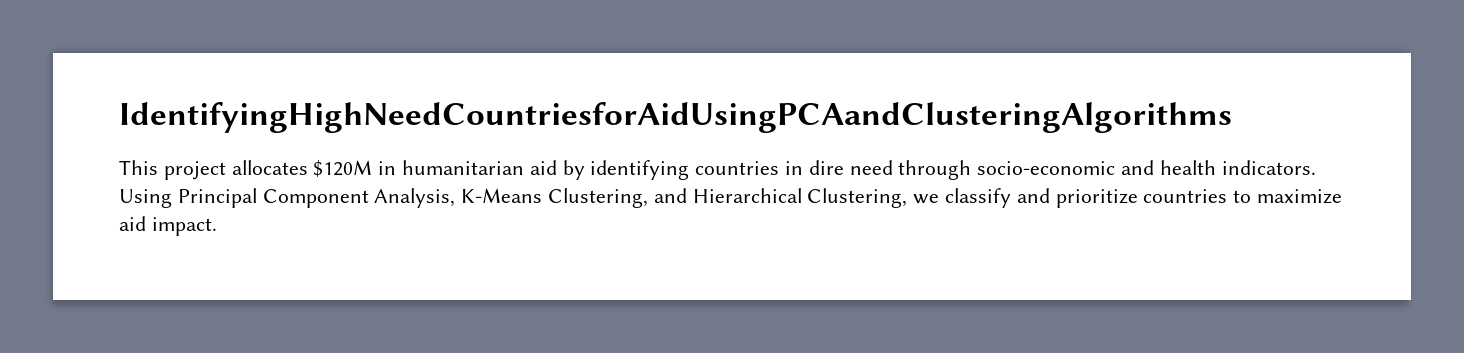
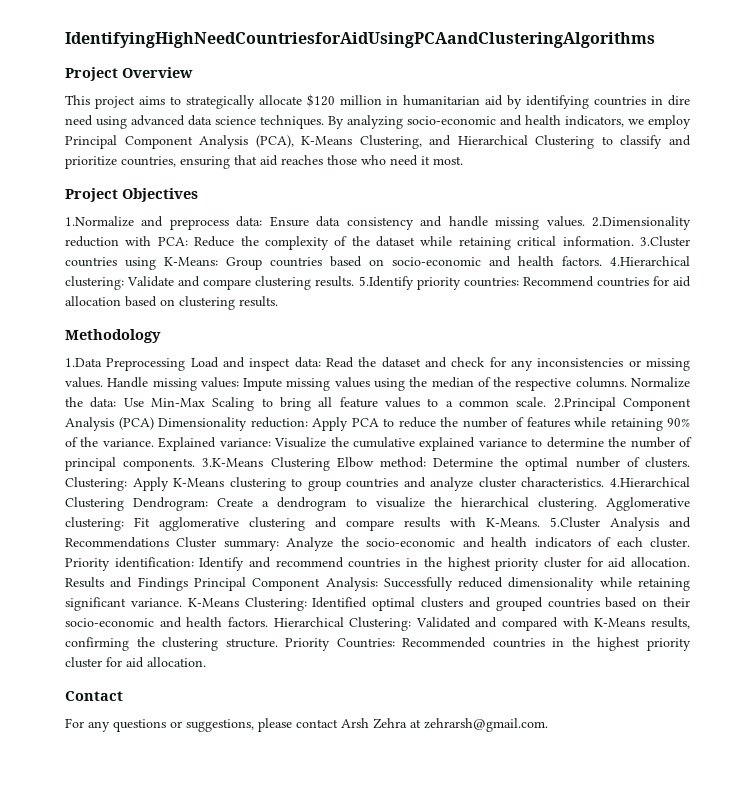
(1232, 117) none -> [65,67,193,81] // Project Overview
[231,160,373,177] allocates $120M -> [138,94,382,109] aims to strategically allocate $120 million
[898,160,1316,180] [119,188,456,208] through socio-economic and health indicators. Using Principal Component Analysis, -> [96,115,691,129] [65,135,294,149] using advanced data science techniques. By analyzing socio-economic and health indicators, we employ Principal Component Analysis (PCA),
[807,188,940,208] Clustering, we -> [535,135,613,149] Clustering to
[1143,189,1343,204] [119,216,217,236] countries to maximize aid impact. -> [121,155,463,169] [65,188,198,202] [65,216,691,230] [65,236,690,250] [65,256,690,270] [65,276,692,290] [65,296,278,310] [65,329,161,343] [65,357,690,371] [65,377,690,391] [65,397,691,411] [65,417,690,431] [65,437,693,451] [65,457,690,471] [65,477,690,491] [65,497,691,511] [65,517,691,531] [65,537,690,551] [65,557,690,571] [65,577,690,591] [65,597,691,611] [65,617,690,631] [65,637,691,651] [65,657,206,668] [65,691,123,701] [65,718,548,732] countries, ensuring that aid reaches those who need it most. // Project Objectives // 1.Normalize and preprocess data: Ensure data consistency and handle missing values. 2.Dimensionality reduction with PCA: Reduce the complexity of the dataset while retaining critical information. 3.Cluster countries using K-Means: Group countries based on socio-economic and health factors. 4.Hierarchical clustering: Validate and compare clustering results. 5.Identify priority countries: Recommend countries for aid allocation based on clustering results. // Methodology // 1.Data Preprocessing Load and inspect data: Read the dataset and check for any inconsistencies or missing values. Handle missing values: Impute missing values using the median of the respective columns. Normalize the data: Use Min-Max Scaling to bring all feature values to a common scale. 2.Principal Component Analysis (PCA) Dimensionality reduction: Apply PCA to reduce the number of features while retaining 90% of the variance. Explained variance: Visualize the cumulative explained variance to determine the number of principal components. 3.K-Means Clustering Elbow method: Determine the optimal number of clusters. Clustering: Apply K-Means clustering to group countries and analyze cluster characteristics. 4.Hierarchical Clustering Dendrogram: Create a dendrogram to visualize the hierarchical clustering. Agglomerative clustering: Fit agglomerative clustering and compare results with K-Means. 5.Cluster Analysis and Recommendations Cluster summary: Analyze the socio-economic and health indicators of each cluster. Priority identification: Identify and recommend countries in the highest priority cluster for aid allocation. Results and Findings Principal Component Analysis: Successfully reduced dimensionality while retaining significant variance. K-Means Clustering: Identified optimal clusters and grouped countries based on their socio-economic and health factors. Hierarchical Clustering: Validated and compared with K-Means results, confirming the clustering structure. Priority Countries: Recommended countries in the highest priority cluster for aid allocation. // Contact // For any questions or suggestions, please contact Arsh Zehra at zehrarsh@gmail.com.

